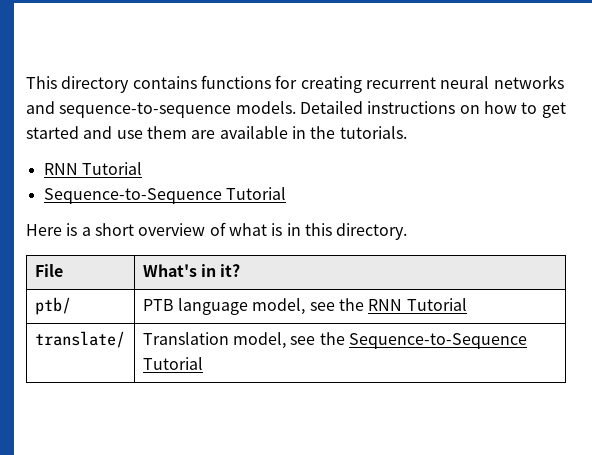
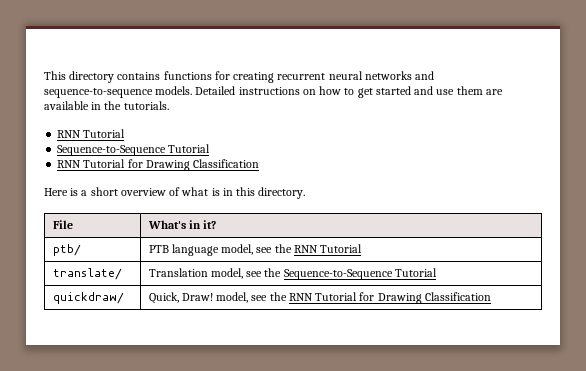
(286, 193) none -> [57,159,260,171] // RNN Tutorial for Drawing Classification
(203, 363) none -> [52,292,124,304] [148,292,491,304] // quickdraw/ | Quick, Draw! model, see the RNN Tutorial for Drawing Classification

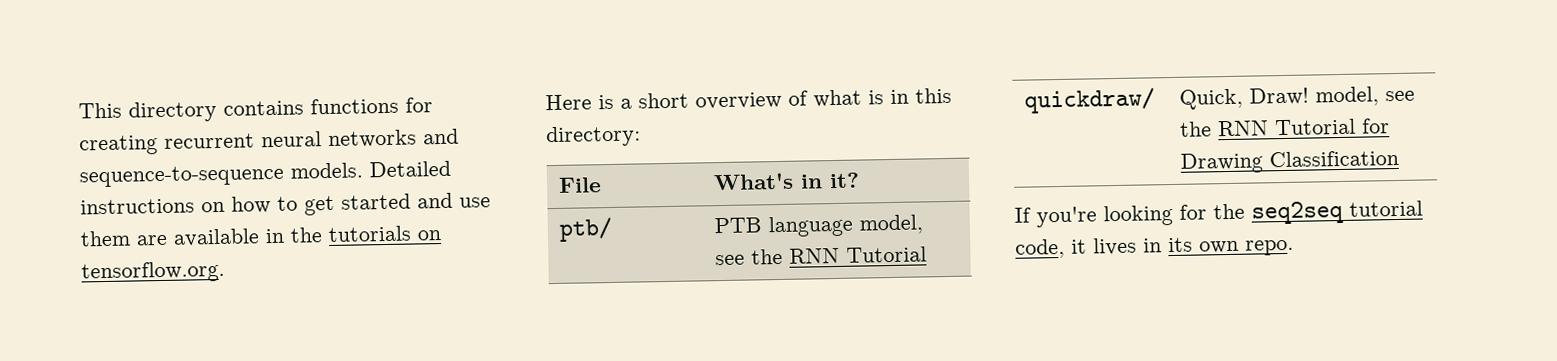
[123,101,169,110] [57,129,126,138] [57,144,211,156] [57,159,260,171] tutorials. // RNN Tutorial // Sequence-to-Sequence Tutorial // RNN Tutorial for Drawing Classification -> [328,225,442,243] [81,260,225,284] tutorials on tensorflow.org.
[258,187,306,199] directory. -> [546,125,641,148] directory:
[52,268,122,280] [148,268,437,280] // translate/ | Translation model, see the Sequence-to-Sequence Tutorial -> (928, 254) none
(491, 296) none -> [1014,200,1423,228] [1015,237,1294,259] // If you're looking for the seq2seq tutorial code, it lives in its own repo.

